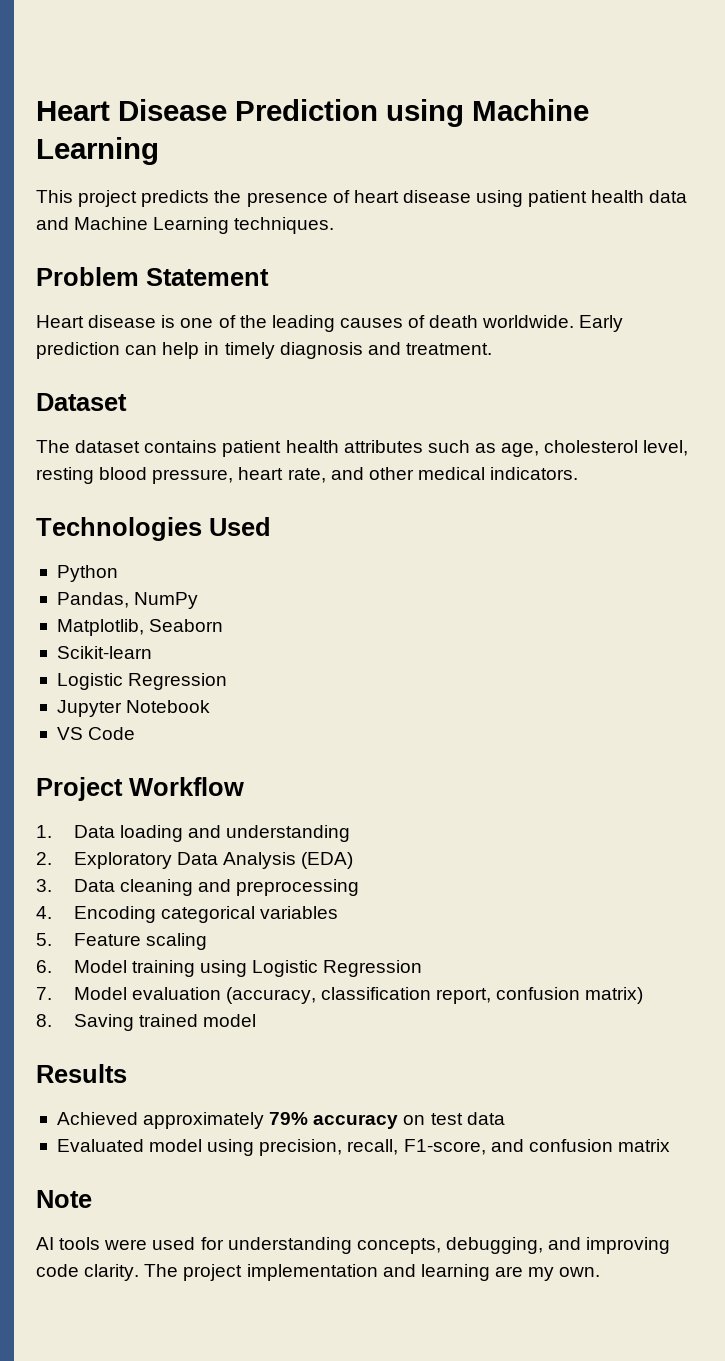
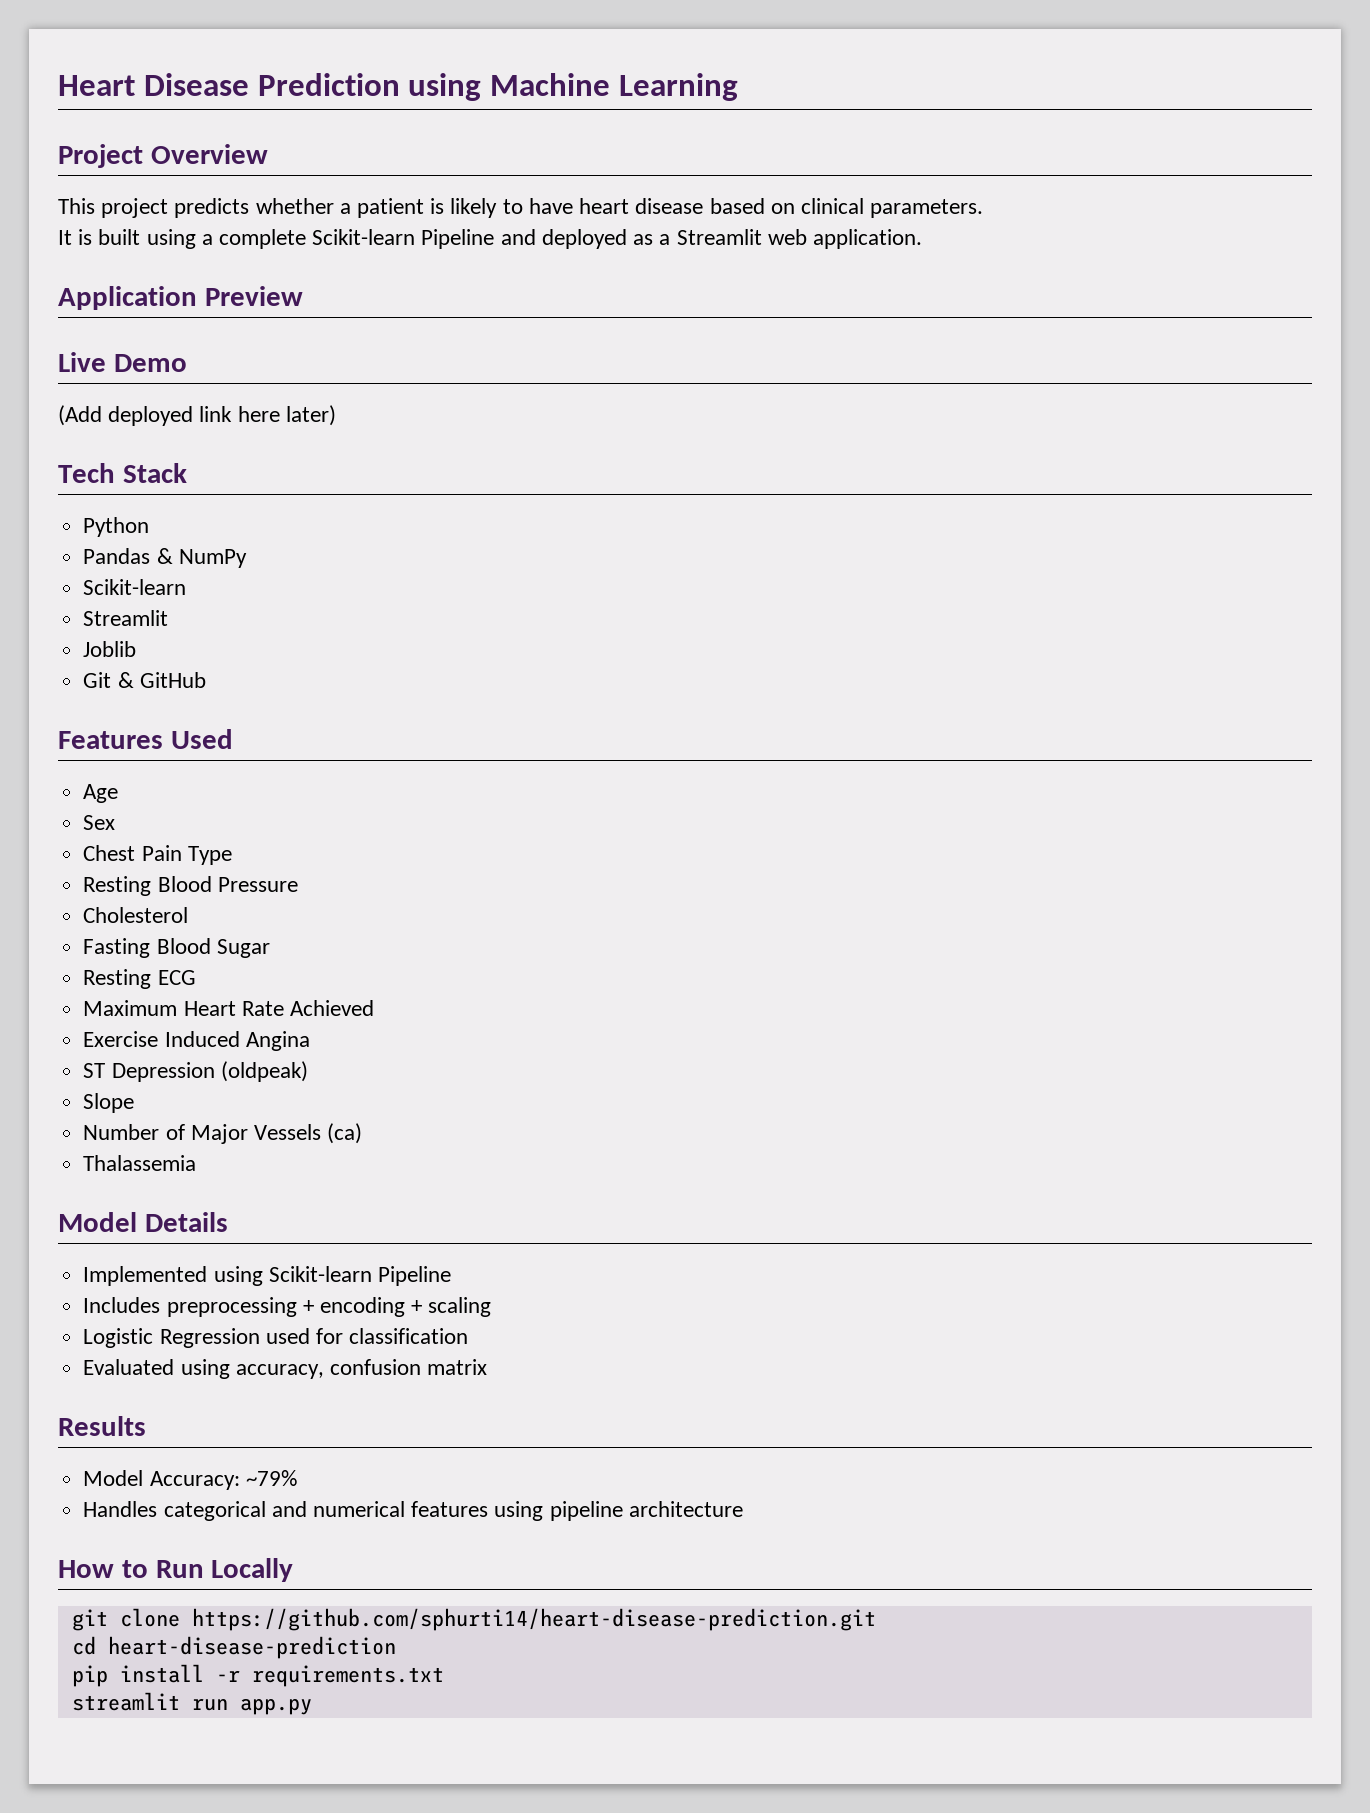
(159, 151) none -> [58,144,268,168] // Project Overview
[214,190,688,207] [36,217,335,234] [36,267,269,286] [36,315,624,332] [36,342,492,359] [36,393,127,411] [36,440,689,457] [36,467,579,484] [36,517,271,541] the presence of heart disease using patient health data and Machine Learning techniques. // Problem Statement // Heart disease is one of the leading causes of death worldwide. Early prediction can help in timely diagnosis and treatment. // Dataset // The dataset contains patient health attributes such as age, cholesterol level, resting blood pressure, heart rate, and other medical indicators. // Technologies Used -> [255,198,984,218] [58,229,922,249] [58,286,303,310] [58,352,187,372] [58,405,336,426] [58,463,187,483] whether a patient is likely to have heart disease based on clinical parameters. // It is built using a complete Scikit-learn Pipeline and deployed as a Streamlit web application. // Application Preview // Live Demo // (Add deployed link here later) // Tech Stack
[56,592,129,608] Pandas, -> [83,548,173,564] Pandas &
[56,619,224,636] // Matplotlib, Seaborn -> (247, 558) none
[56,673,228,690] [56,700,211,717] [56,727,136,740] [36,777,244,801] [36,825,350,842] [36,852,353,869] [36,879,359,896] [36,906,338,923] [36,933,207,950] [36,960,423,977] [36,987,644,1004] [36,1014,256,1031] [36,1064,127,1083] [56,1112,505,1129] [56,1139,670,1156] [36,1190,92,1208] [36,1237,671,1254] [36,1264,601,1281] Logistic Regression // Jupyter Notebook // VS Code // Project Workflow // 1. Data loading and understanding // 2. Exploratory Data Analysis (EDA) // 3. Data cleaning and preprocessing // 4. Encoding categorical variables // 5. Feature scaling // 6. Model training using Logistic Regression // 7. Model evaluation (accuracy, classification report, confusion matrix) // 8. Saving trained model // Results // Achieved approximately 79% accuracy on test data // Evaluated model using precision, recall, F1-score, and confusion matrix // Note // AI tools were used for understanding concepts, debugging, and improving code clarity. The project implementation and learning are my own. -> [83,610,169,626] [83,641,137,657] [83,672,206,688] [58,729,233,749] [83,784,119,803] [83,815,116,830] [83,845,232,865] [83,876,298,896] [83,907,189,923] [83,938,270,958] [83,969,196,989] [83,1000,374,1016] [83,1031,310,1051] [83,1061,308,1082] [83,1093,135,1113] [83,1123,363,1144] [83,1155,197,1171] [58,1212,228,1232] [83,1266,451,1286] [83,1297,492,1317] [83,1328,469,1348] [83,1359,488,1379] [58,1416,146,1436] [83,1470,297,1490] [83,1501,743,1521] [58,1558,294,1582] [71,1608,876,1631] [71,1636,396,1659] [71,1664,444,1687] [71,1692,312,1715] Streamlit // Joblib // Git & GitHub // Features Used // Age // Sex // Chest Pain Type // Resting Blood Pressure // Cholesterol // Fasting Blood Sugar // Resting ECG // Maximum Heart Rate Achieved // Exercise Induced Angina // ST Depression (oldpeak) // Slope // Number of Major Vessels (ca) // Thalassemia // Model Details // Implemented using Scikit-learn Pipeline // Includes preprocessing + encoding + scaling // Logistic Regression used for classification // Evaluated using accuracy, confusion matrix // Results // Model Accuracy: ~79% // Handles categorical and numerical features using pipeline architecture // How to Run Locally // git clone https://github.com/sphurti14/heart-disease-prediction.git // cd heart-disease-prediction // pip install -r requirements.txt // streamlit run app.py

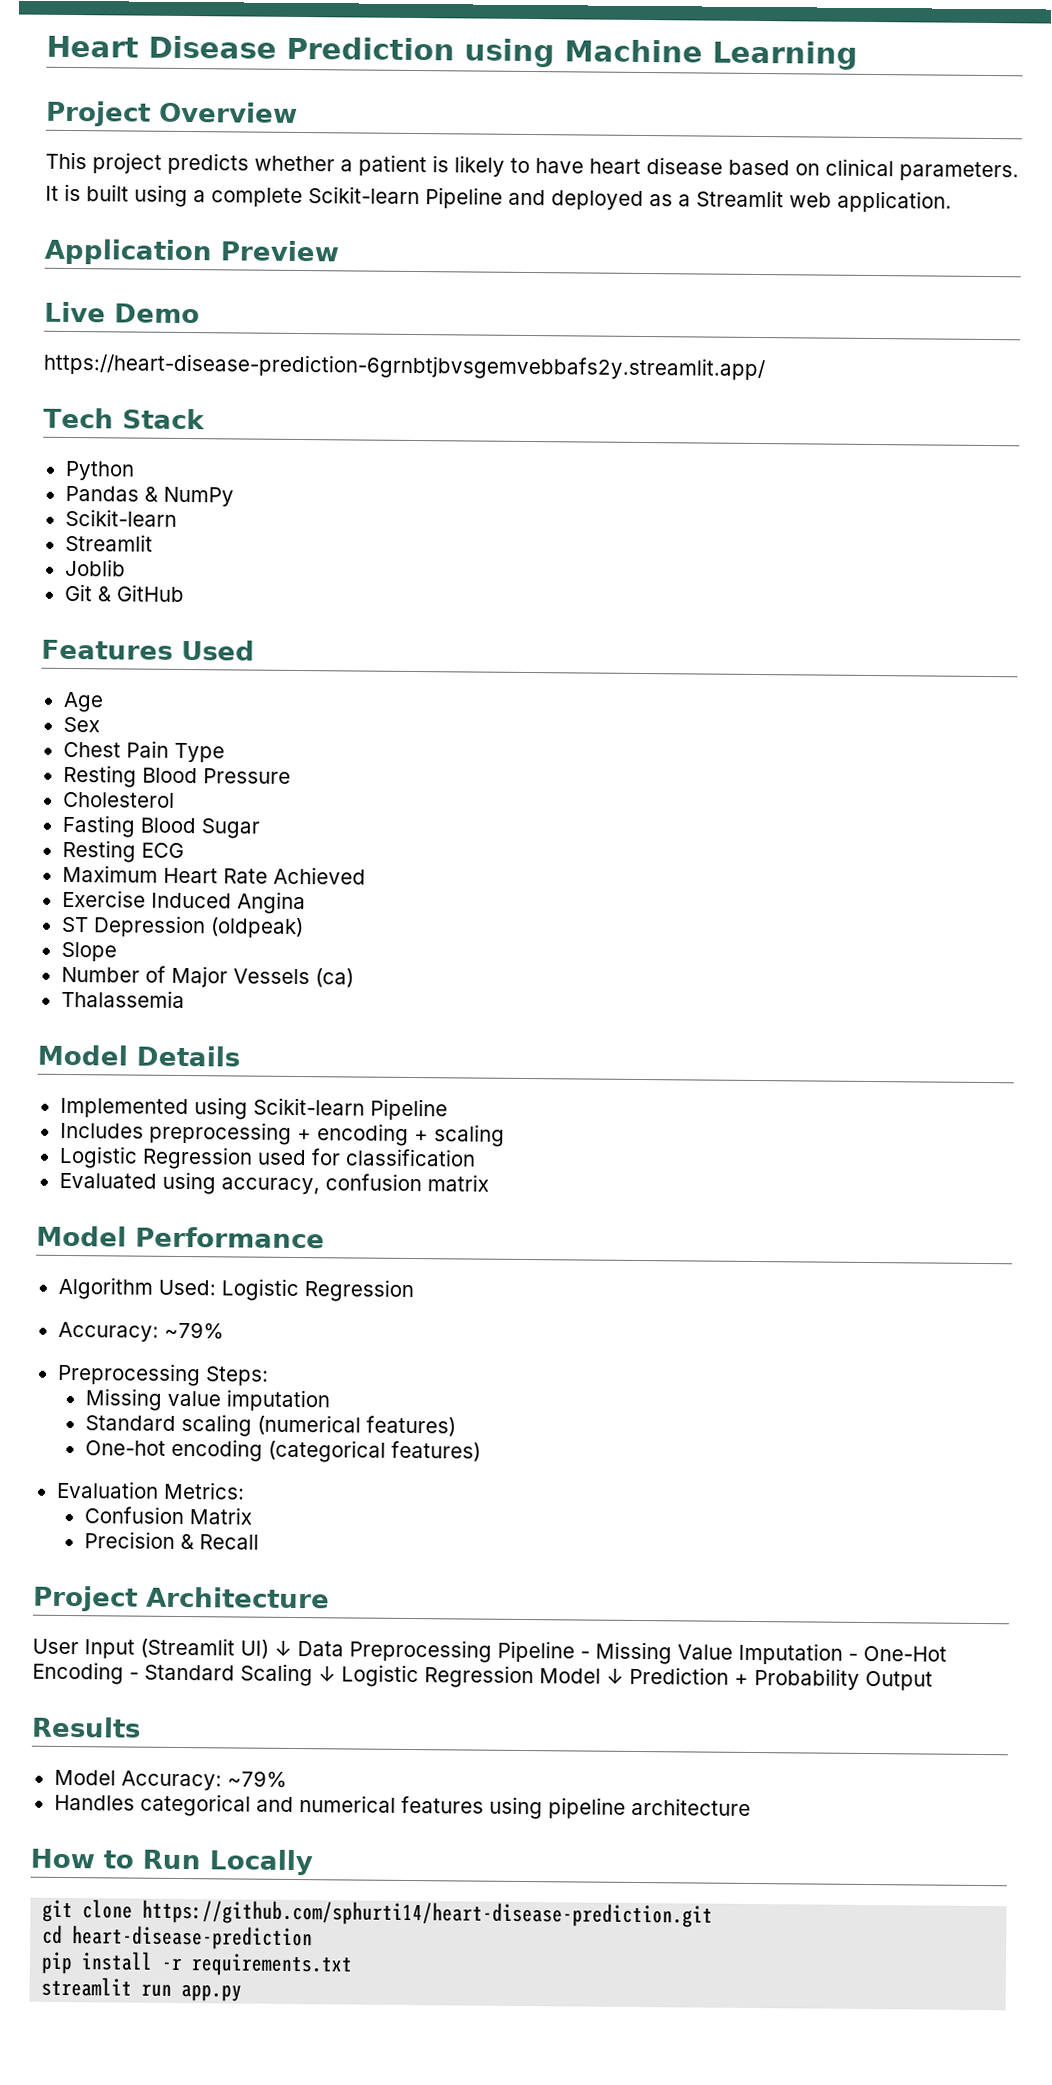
[58,405,336,426] (Add deployed link here later) -> [43,352,765,382] https://heart-disease-prediction-6grnbtjbvsgemvebbafs2y.streamlit.app/
(488, 1367) none -> [36,1225,325,1249] [57,1276,414,1303] [57,1321,224,1342] [56,1362,269,1387] [84,1388,330,1412] [84,1414,456,1437] [84,1438,481,1463] [56,1480,245,1500] [83,1506,252,1525] [83,1531,259,1550] [33,1585,330,1612] [32,1637,947,1665] [32,1661,933,1691] // Model Performance // Algorithm Used: Logistic Regression // Accuracy: ~79% // Preprocessing Steps: // Missing value imputation // Standard scaling (numerical features) // One-hot encoding (categorical features) // Evaluation Metrics: // Confusion Matrix // Precision & Recall // Project Architecture // User Input (Streamlit UI) ↓ Data Preprocessing Pipeline - Missing Value Imputation - One-Hot Encoding - Standard Scaling ↓ Logistic Regression Model ↓ Prediction + Probability Output

